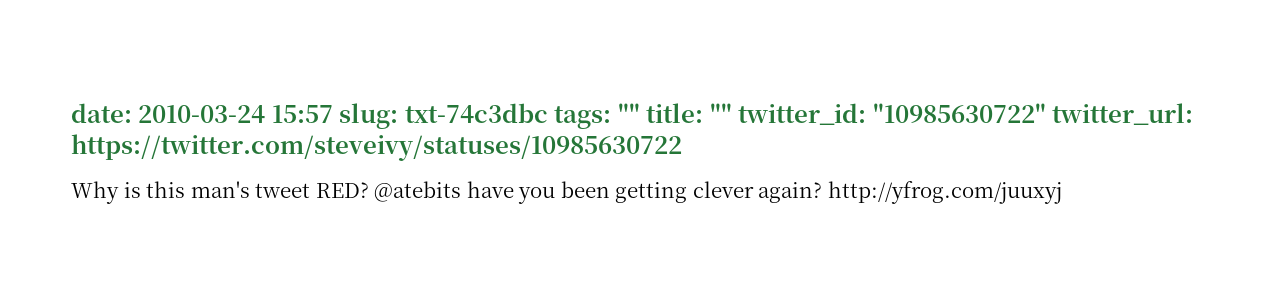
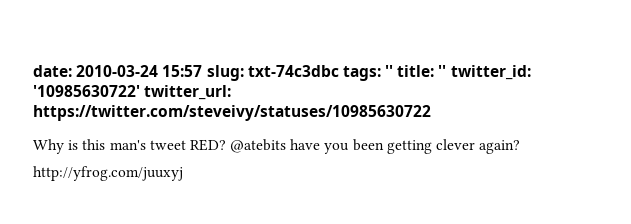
[617,103,1046,125] "" title: "" twitter_id: "10985630722" -> [385,65,531,80] [33,85,140,97] '' title: '' twitter_id: '10985630722'

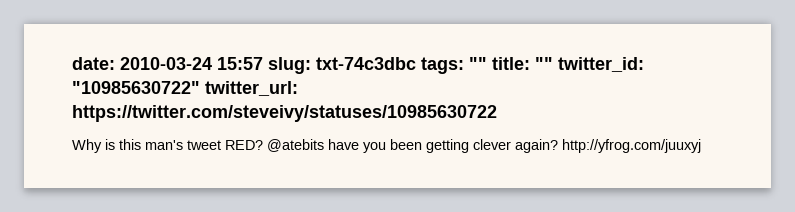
[385,65,531,80] [33,85,140,97] '' title: '' twitter_id: '10985630722' -> [469,57,644,72] [72,81,200,94] "" title: "" twitter_id: "10985630722"

